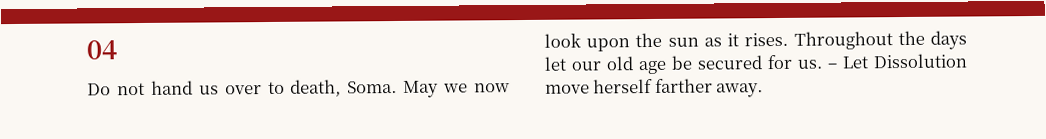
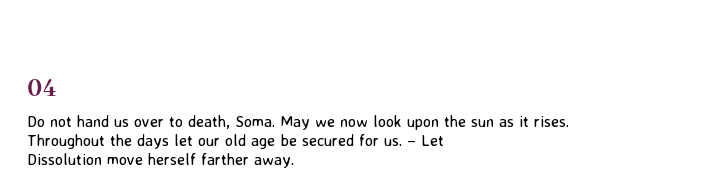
(789, 39) none -> (569, 121) //
(869, 62) none -> (444, 140) //

